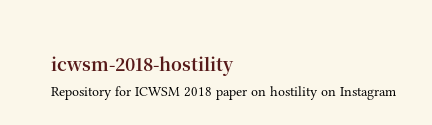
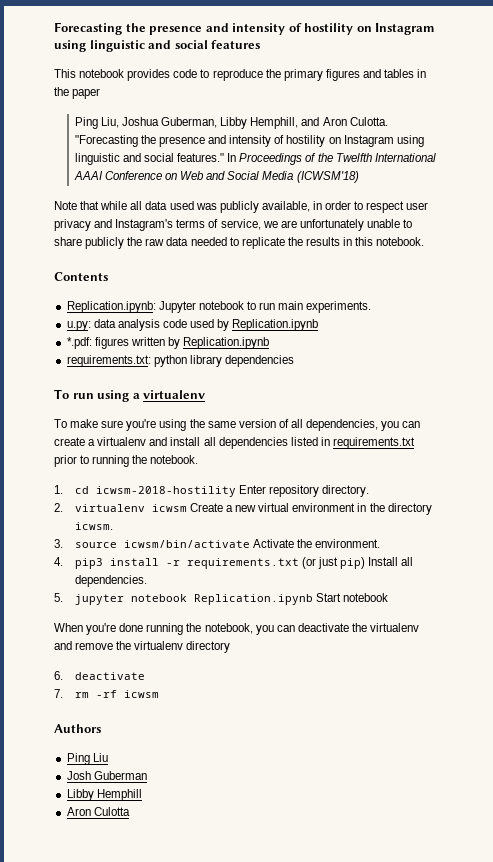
[51,56,234,76] [51,86,396,100] icwsm-2018-hostility // Repository for ICWSM 2018 paper on hostility on Instagram -> [54,22,436,35] [54,40,261,52] [54,69,427,81] [54,87,101,99] [74,117,388,129] [74,135,424,147] [74,153,436,165] [73,171,359,183] [54,201,429,213] [54,219,413,231] [54,237,425,249] [54,272,108,281] [66,301,372,313] [66,319,319,331] [66,337,270,349] [66,355,294,367] [54,389,206,402] [54,419,421,431] [54,437,415,449] [54,455,199,467] [54,485,370,497] [54,503,432,515] [74,522,113,530] [54,539,381,548] [54,557,414,569] [74,575,147,587] [54,593,388,605] [54,623,420,635] [54,641,231,653] [54,671,145,680] [54,689,159,698] [54,724,101,733] [66,753,108,765] [66,771,147,780] [66,789,142,801] [66,807,130,816] Forecasting the presence and intensity of hostility on Instagram using linguistic and social features // This notebook provides code to reproduce the primary figures and tables in the paper // Ping Liu, Joshua Guberman, Libby Hemphill, and Aron Culotta. "Forecasting the presence and intensity of hostility on Instagram using linguistic and social features." In Proceedings of the Twelfth International AAAI Conference on Web and Social Media (ICWSM'18) // Note that while all data used was publicly available, in order to respect user privacy and Instagram's terms of service, we are unfortunately unable to share publicly the raw data needed to replicate the results in this notebook. // Contents // Replication.ipynb: Jupyter notebook to run main experiments. // u.py: data analysis code used by Replication.ipynb // *.pdf: figures written by Replication.ipynb // requirements.txt: python library dependencies // To run using a virtualenv // To make sure you're using the same version of all dependencies, you can create a virtualenv and install all dependencies listed in requirements.txt prior to running the notebook. // 1. cd icwsm-2018-hostility Enter repository directory. // 2. virtualenv icwsm Create a new virtual environment in the directory icwsm. // 3. source icwsm/bin/activate Activate the environment. // 4. pip3 install -r requirements.txt (or just pip) Install all dependencies. // 5. jupyter notebook Replication.ipynb Start notebook // When you're done running the notebook, you can deactivate the virtualenv and remove the virtualenv directory // 6. deactivate // 7. rm -rf icwsm // Authors // Ping Liu // Josh Guberman // Libby Hemphill // Aron Culotta

